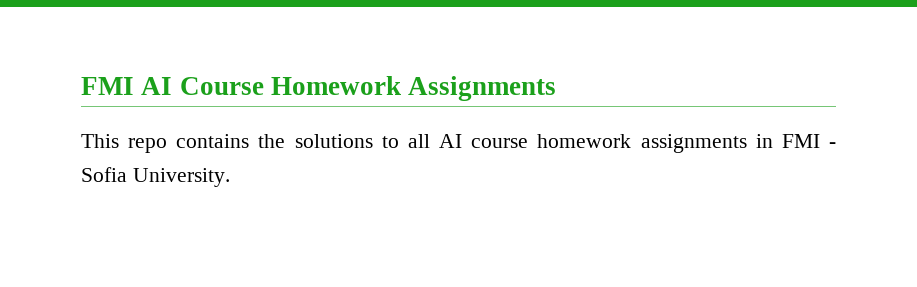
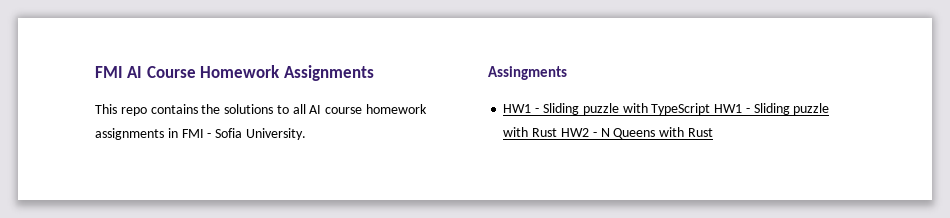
(230, 177) none -> [488,66,567,80] [503,103,830,115] [503,127,713,139] // Assingments // HW1 - Sliding puzzle with TypeScript HW1 - Sliding puzzle with Rust HW2 - N Queens with Rust

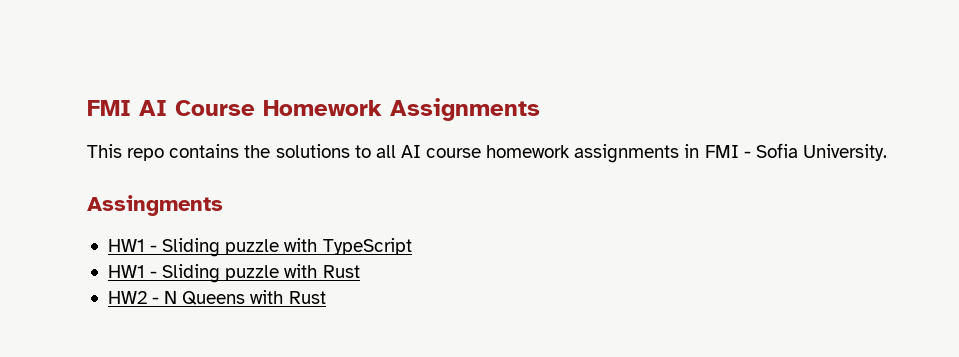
(711, 109) none -> (412, 246) //
(558, 132) none -> (360, 271) //

